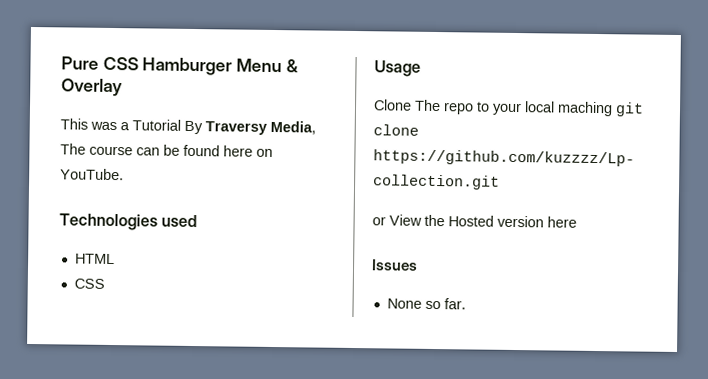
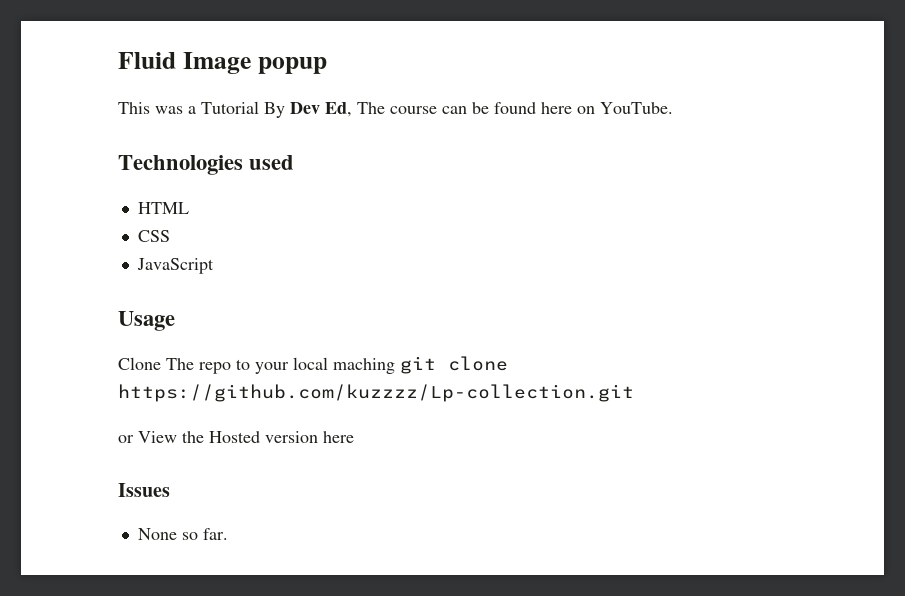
[61,56,299,76] [61,78,123,97] Pure CSS Hamburger Menu & Overlay -> [118,52,327,74] Fluid Image popup
[205,120,316,135] Traversy Media, -> [290,102,352,117] Dev Ed,
(105, 283) none -> [136,258,214,274] // JavaScript

